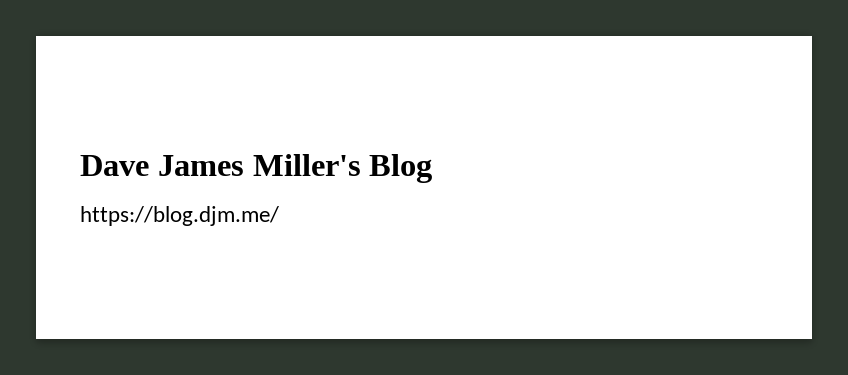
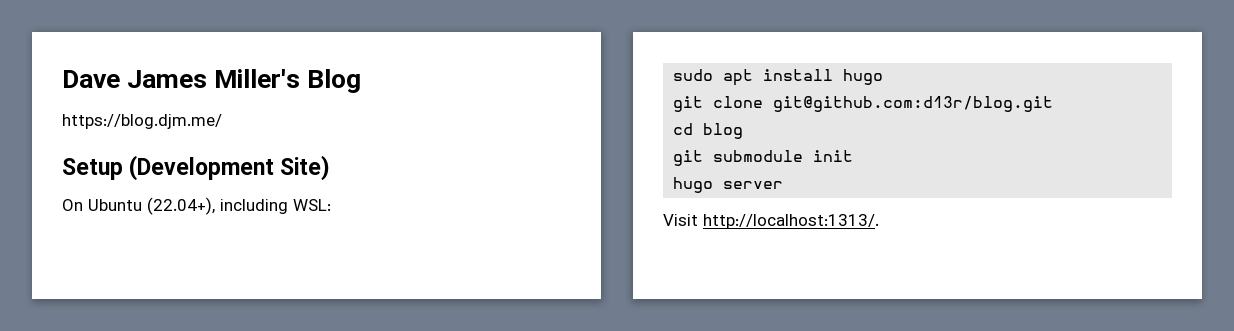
(279, 216) none -> [62,155,331,181] [62,197,331,215] [673,69,884,86] [673,96,1054,112] [673,123,744,139] [673,150,854,166] [673,177,784,193] [663,214,879,229] // Setup (Development Site) // On Ubuntu (22.04+), including WSL: // sudo apt install hugo // git clone git@github.com:d13r/blog.git // cd blog // git submodule init // hugo server // Visit http://localhost:1313/.

